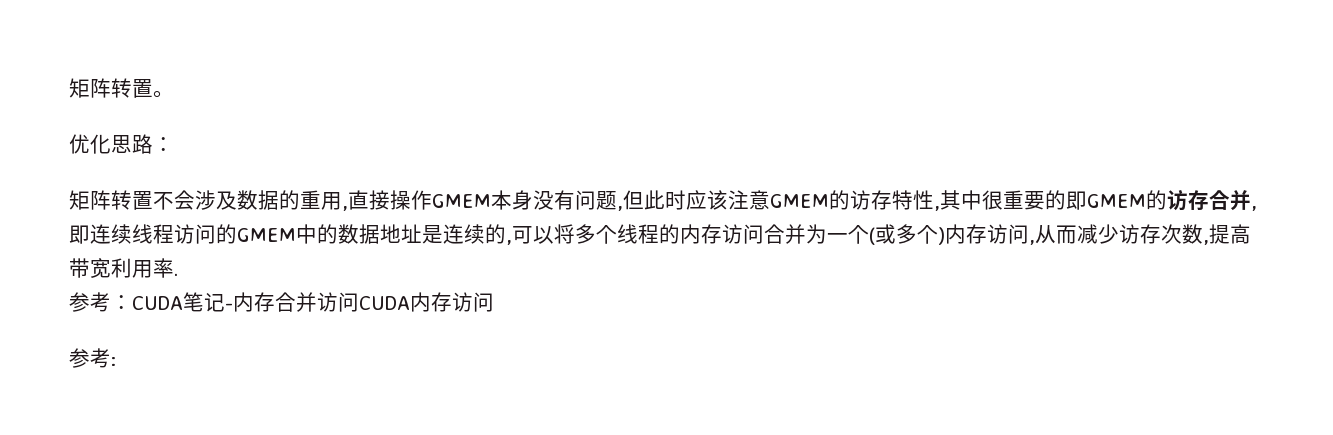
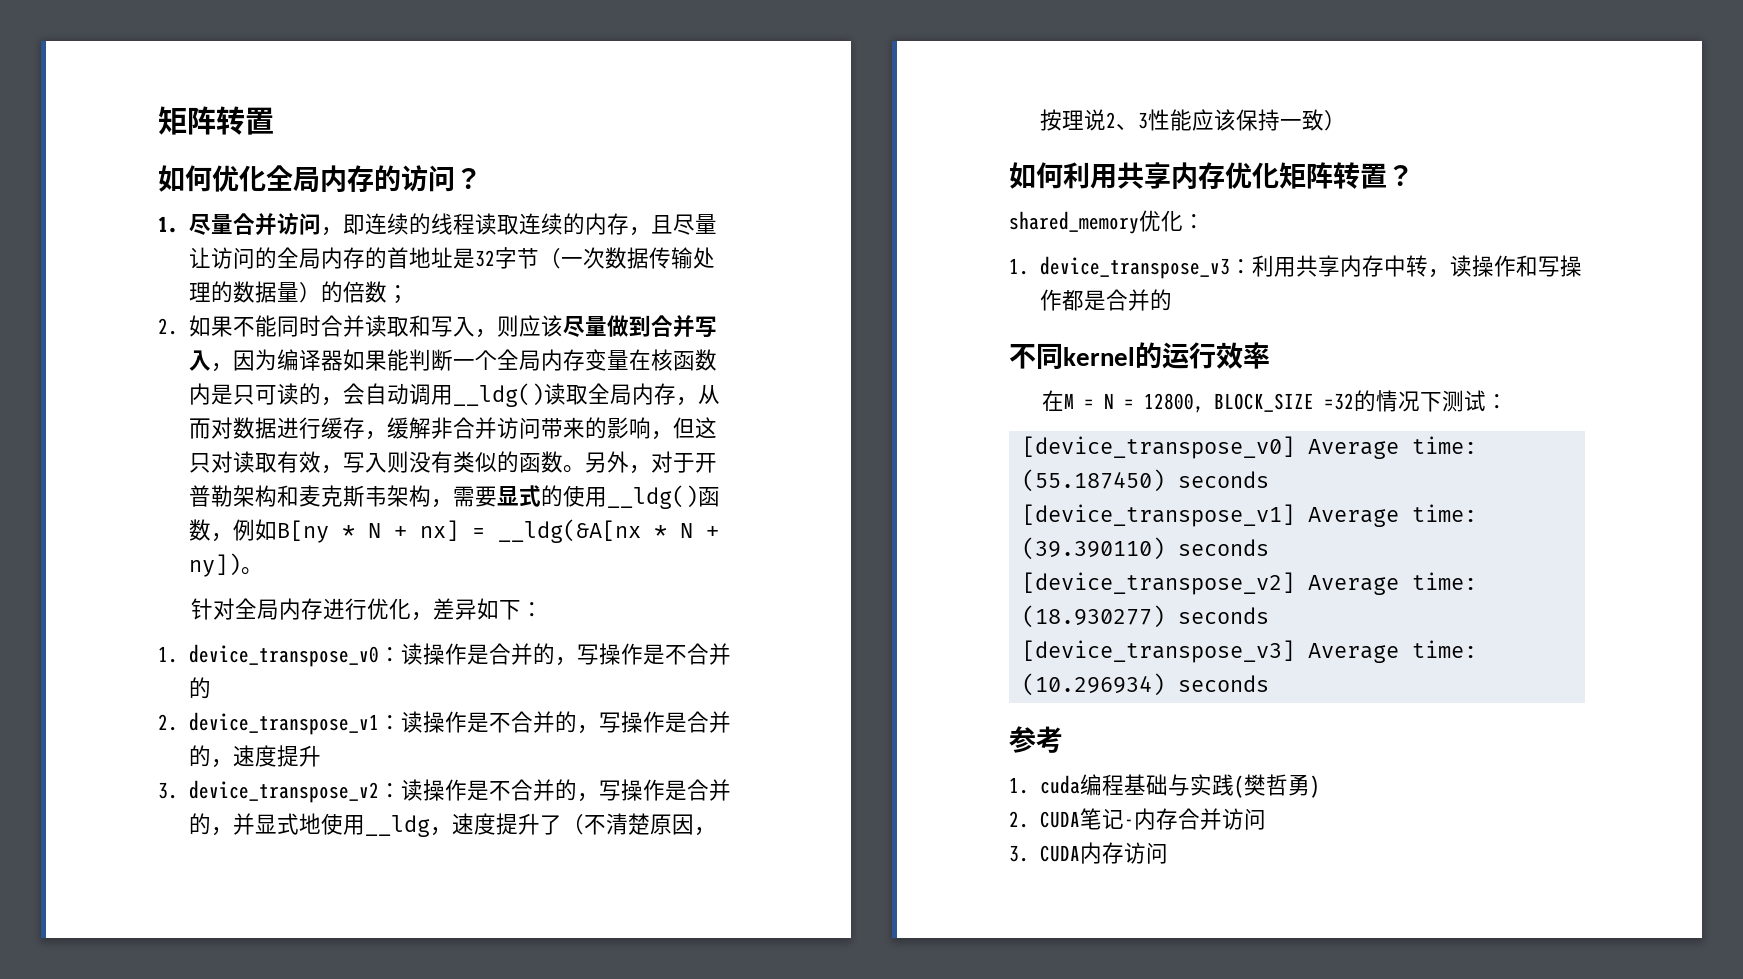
[69,78,174,98] [69,134,174,154] [69,190,1257,211] [69,224,1251,245] [69,258,178,278] [69,292,132,312] 矩阵转置。 // 优化思路： // 矩阵转置不会涉及数据的重用,直接操作GMEM本身没有问题,但此时应该注意GMEM的访存特性,其中很重要的即GMEM的访存合并,即连续线程访问的GMEM中的数据地址是连续的,可以将多个线程的内存访问合并为一个(或多个)内存访问,从而减少访存次数,提高带宽利用率. // 参考： -> [158,106,274,135] [158,165,482,193] [158,213,717,236] [188,247,715,269] [188,281,409,304] [158,315,717,338] [188,349,717,372] [188,383,720,407] [188,417,717,440] [188,451,717,474] [188,485,720,509] [188,519,719,543] [188,553,263,577] [190,598,543,621] [158,643,731,667] [188,677,211,699] [158,711,731,735] [188,745,321,768] [158,779,731,803] [188,813,716,837] [1039,109,1346,131] [1009,162,1414,190] [1009,210,1205,234] [1009,255,1582,279] [1039,289,1172,311] [1009,342,1270,370] [1041,390,1508,413] [1021,436,1477,459] [1021,469,1269,492] [1021,504,1477,527] [1021,537,1269,560] [1021,572,1477,595] [1021,605,1269,628] [1021,640,1477,663] [1021,673,1269,696] [1009,726,1063,753] [1009,774,1320,798] [1009,811,1029,828] 矩阵转置 // 如何优化全局内存的访问？ // 1.尽量合并访问，即连续的线程读取连续的内存，且尽量让访问的全局内存的首地址是32字节（一次数据传输处理的数据量）的倍数； // 2.如果不能同时合并读取和写入，则应该尽量做到合并写入，因为编译器如果能判断一个全局内存变量在核函数内是只可读的，会自动调用__ldg()读取全局内存，从而对数据进行缓存，缓解非合并访问带来的影响，但这只对读取有效，写入则没有类似的函数。另外，对于开普勒架构和麦克斯韦架构，需要显式的使用__ldg()函数，例如B[ny * N + nx] = __ldg(&A[nx * N + ny])。 // 针对全局内存进行优化，差异如下： // 1. device_transpose_v0：读操作是合并的，写操作是不合并的 // 2. device_transpose_v1：读操作是不合并的，写操作是合并的，速度提升 // 3. device_transpose_v2：读操作是不合并的，写操作是合并的，并显式地使用__ldg，速度提升了（不清楚原因，按理说2、3性能应该保持一致） // 如何利用共享内存优化矩阵转置？ // shared_memory优化： // 1. device_transpose_v3：利用共享内存中转，读操作和写操作都是合并的 // 不同kernel的运行效率 // 在M = N = 12800, BLOCK_SIZE =32的情况下测试： // [device_transpose_v0] Average time: (55.187450) seconds // [device_transpose_v1] Average time: (39.390110) seconds // [device_transpose_v2] Average time: (18.930277) seconds // [device_transpose_v3] Average time: (10.296934) seconds // 参考 // 1. cuda编程基础与实践(樊哲勇) // 2.
(359, 302) none -> [1009,845,1029,862] // 3.
[69,348,116,368] // 参考: -> (1168, 853) none

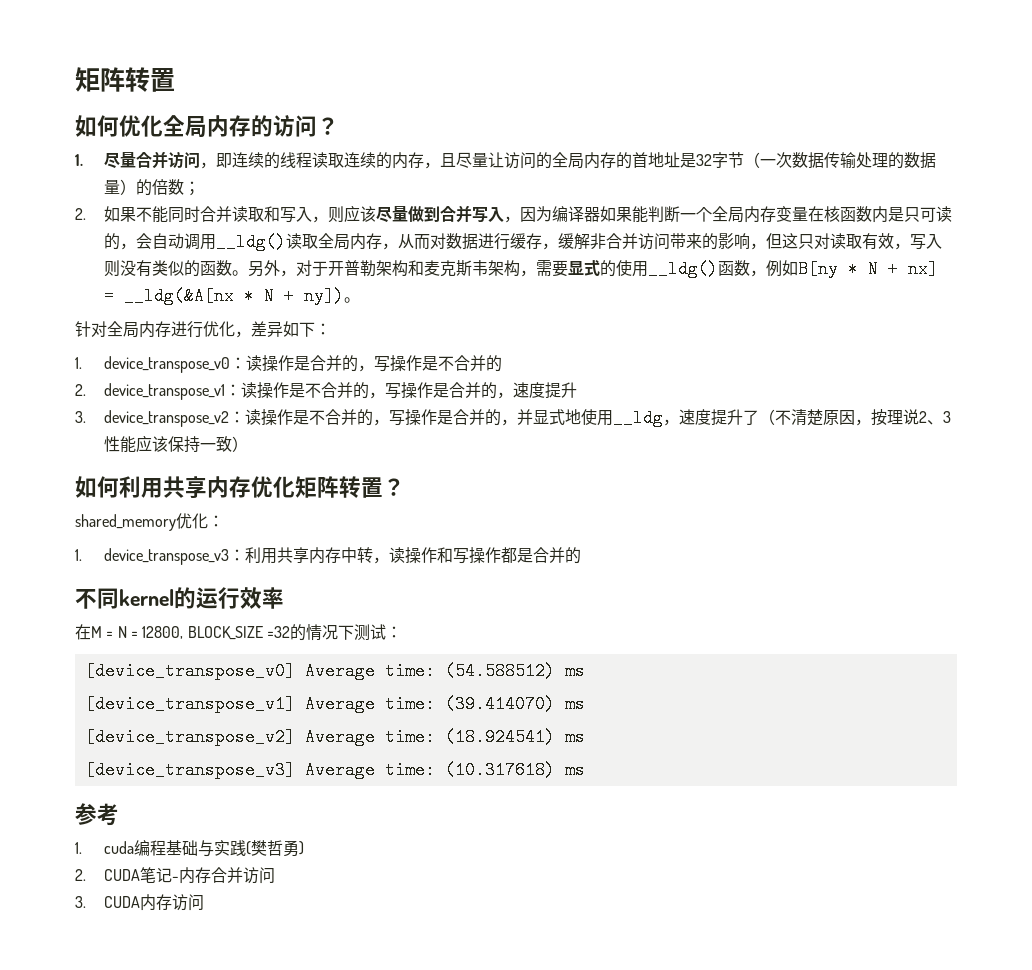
[1021,469,1269,492] (55.187450) seconds -> [444,662,585,680] (54.588512) ms
[1021,537,1269,560] (39.390110) seconds -> [444,695,585,713] (39.414070) ms
[1021,605,1269,628] (18.930277) seconds -> [444,728,585,746] (18.924541) ms
[1021,673,1269,696] (10.296934) seconds -> [444,761,585,779] (10.317618) ms

